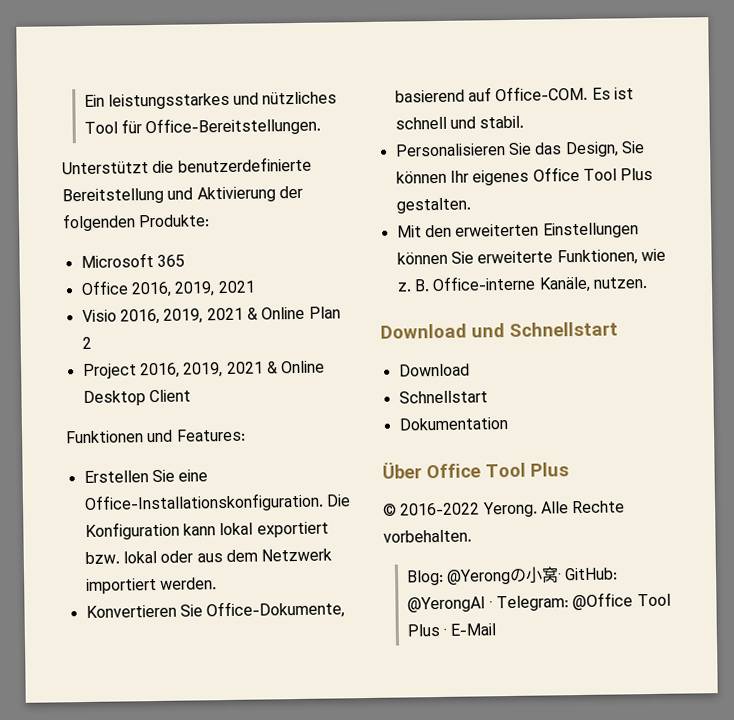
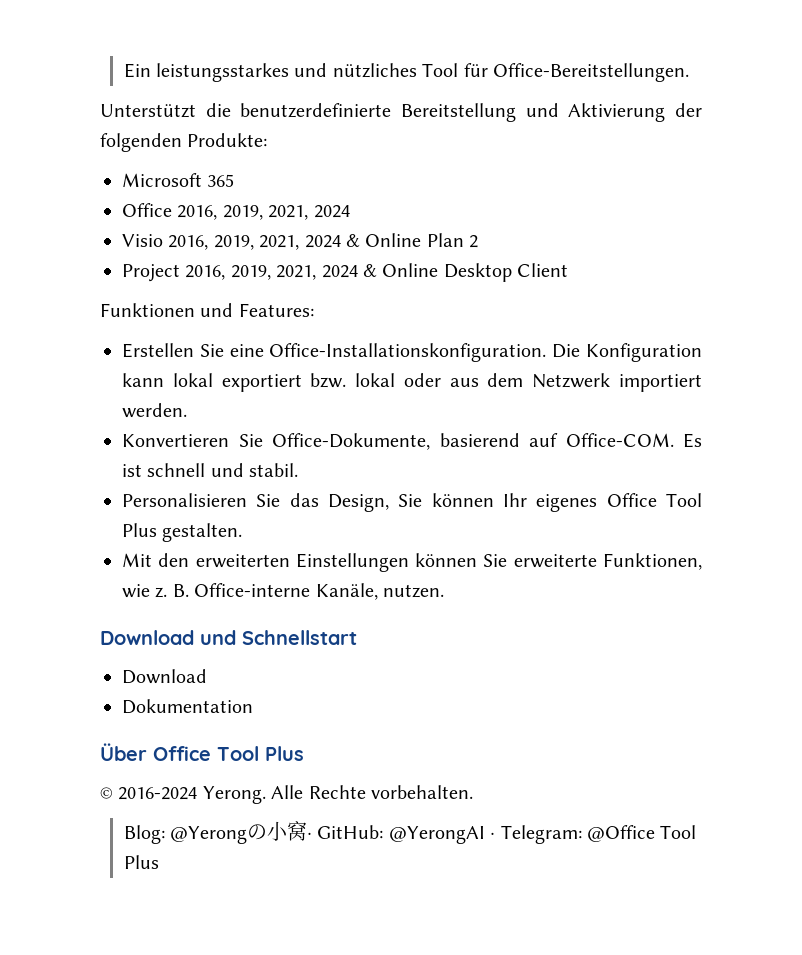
[217,280,256,294] 2021 -> [268,205,350,220] 2021, 2024
[206,307,244,321] 2021 -> [259,235,341,250] 2021, 2024
[226,361,264,374] 2021 -> [276,265,358,280] 2021, 2024
[398,390,488,404] // Schnellstart -> (207, 676) none
[400,502,481,516] 2016-2022 -> [118,787,198,800] 2016-2024
[442,623,497,636] · E-Mail -> (159, 862) none

